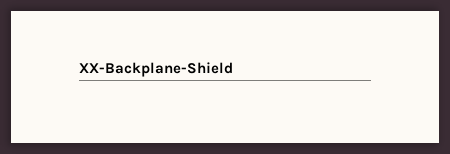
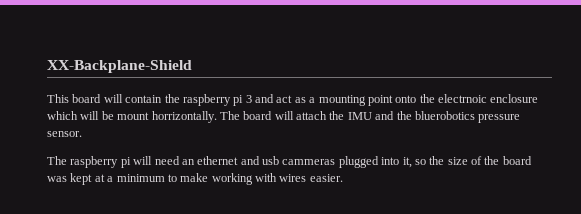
(233, 69) none -> [47,94,539,106] [47,111,521,123] [47,131,82,137] [47,156,532,168] [47,173,343,185] // This board will contain the raspberry pi 3 and act as a mounting point onto the electrnoic enclosure which will be mount horrizontally. The board will attach the IMU and the bluerobotics pressure sensor. // The raspberry pi will need an ethernet and usb cammeras plugged into it, so the size of the board was kept at a minimum to make working with wires easier.

